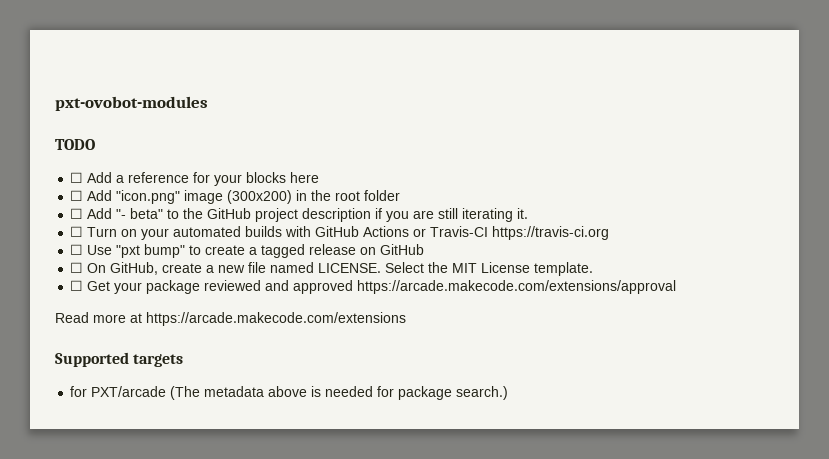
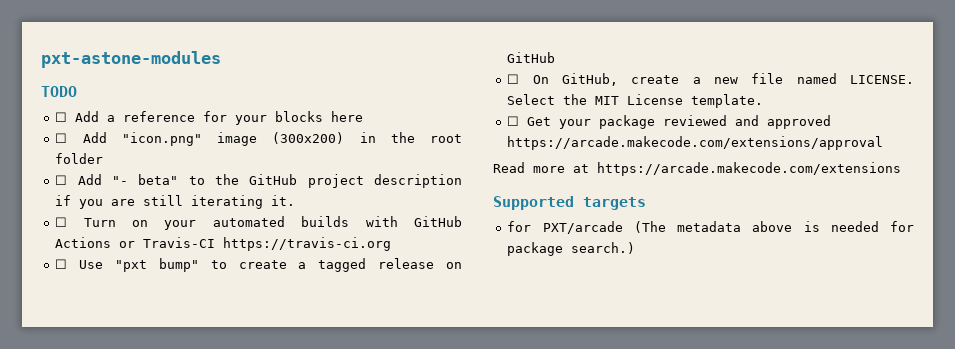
[55,96,208,111] pxt-ovobot-modules -> [41,51,221,68] pxt-astone-modules

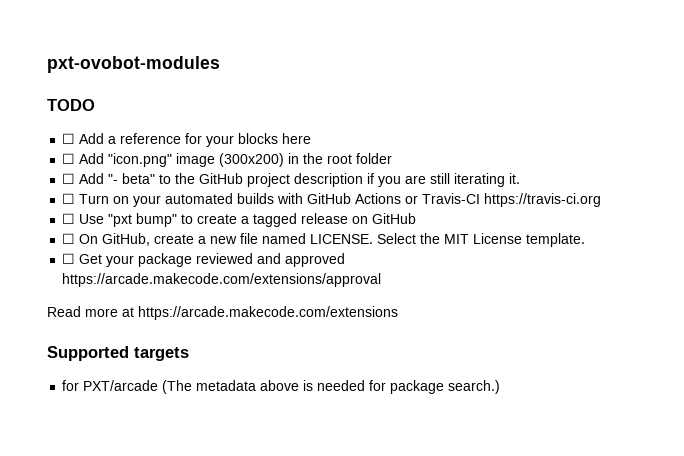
[41,51,221,68] pxt-astone-modules -> [47,56,220,73] pxt-ovobot-modules

